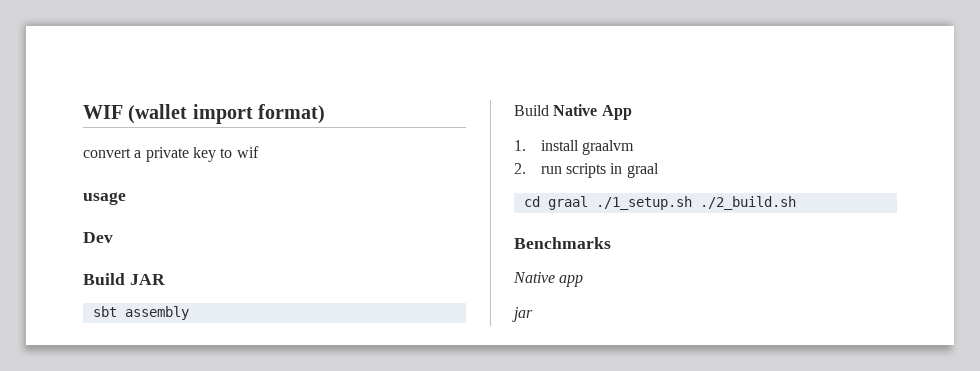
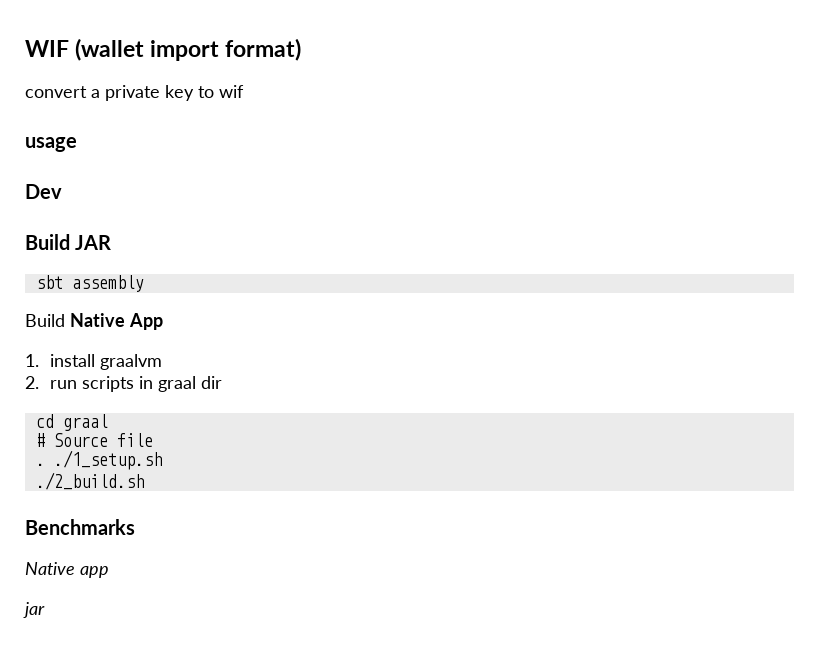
(659, 170) none -> [200,376,222,389] dir
(588, 203) none -> [35,433,153,447] [35,463,45,466] // # Source file // .
(692, 203) none -> (162, 460) //

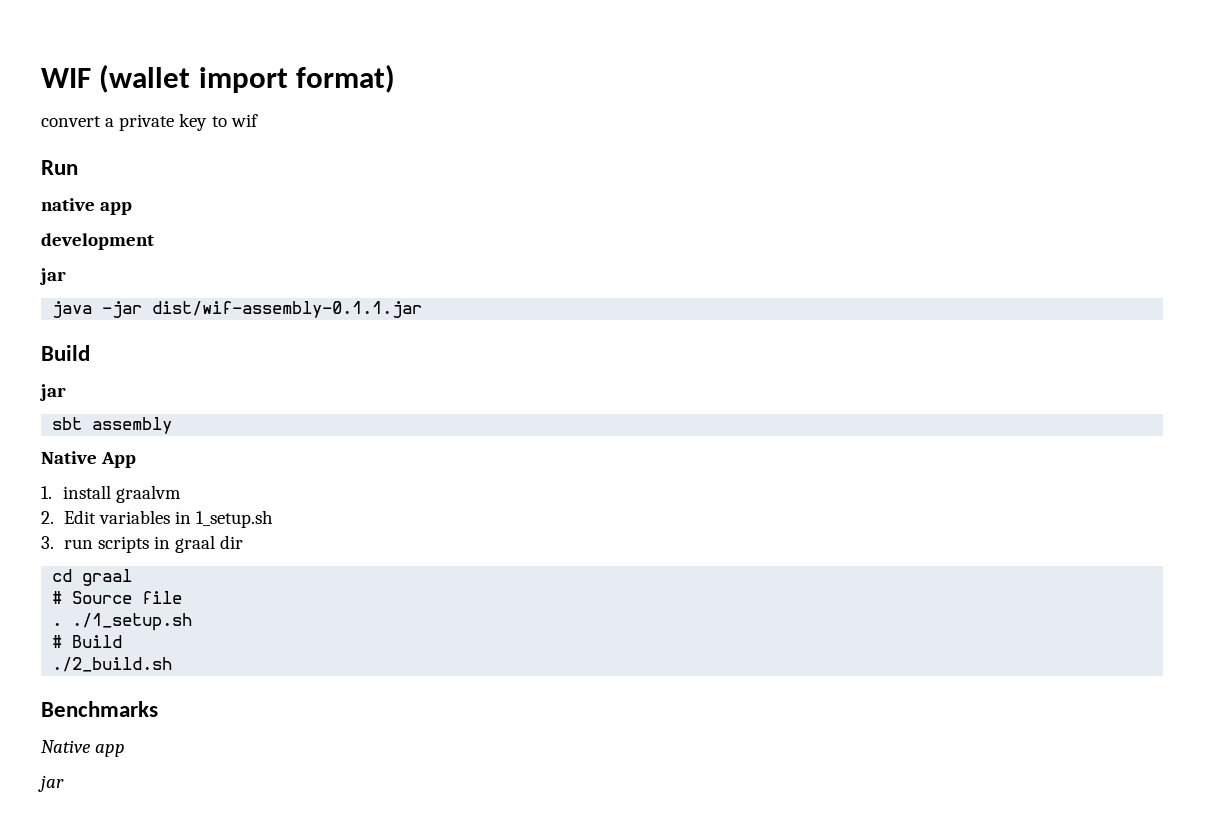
[25,137,77,152] [25,184,62,199] [25,234,112,250] usage // Dev // Build JAR -> [41,160,78,175] [41,198,133,215] [41,233,154,250] [40,268,66,285] [52,301,423,318] [41,345,90,361] [40,384,66,401] Run // native app // development // jar // java -jar dist/wif-assembly-0.1.1.jar // Build // jar
[25,314,65,327] Build -> (173, 425) none
(39, 382) none -> [63,510,273,528] [41,536,54,549] Edit variables in 1_setup.sh // 3.
(162, 460) none -> [52,635,123,648] // # Build

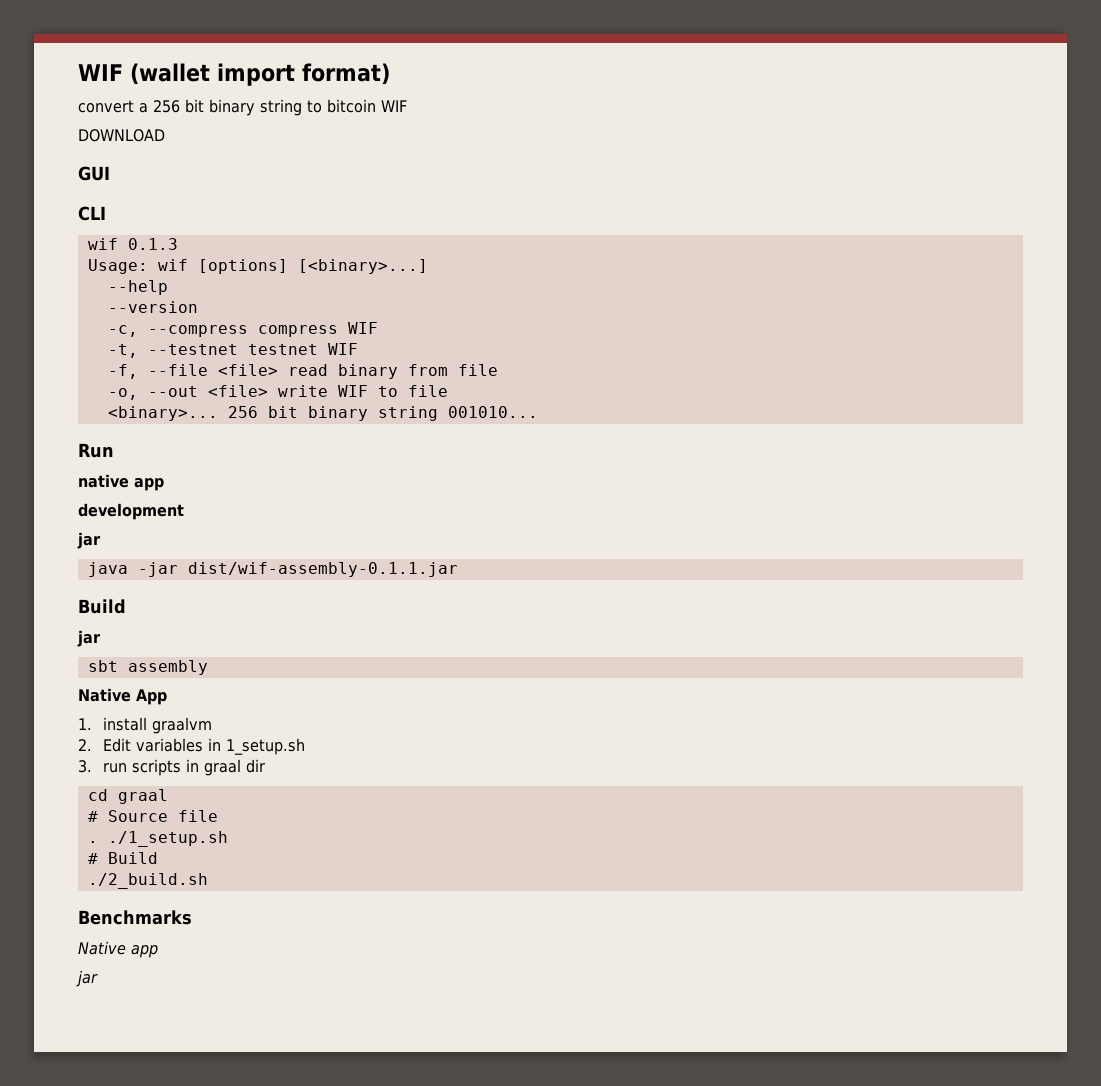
[119,113,258,131] private key to wif -> [153,99,407,116] [78,129,165,142] [78,166,110,181] [78,206,106,221] [87,238,178,250] [87,259,428,274] [107,280,168,295] [107,301,198,313] [107,322,378,337] [107,343,358,358] [107,364,498,379] [107,385,448,400] [107,406,538,421] 256 bit binary string to bitcoin WIF // DOWNLOAD // GUI // CLI // wif 0.1.3 // Usage: wif [options] [<binary>...] // --help // --version // -c, --compress compress WIF // -t, --testnet testnet WIF // -f, --file <file> read binary from file // -o, --out <file> write WIF to file // <binary>... 256 bit binary string 001010...

